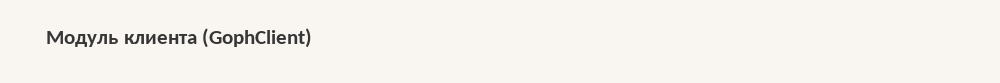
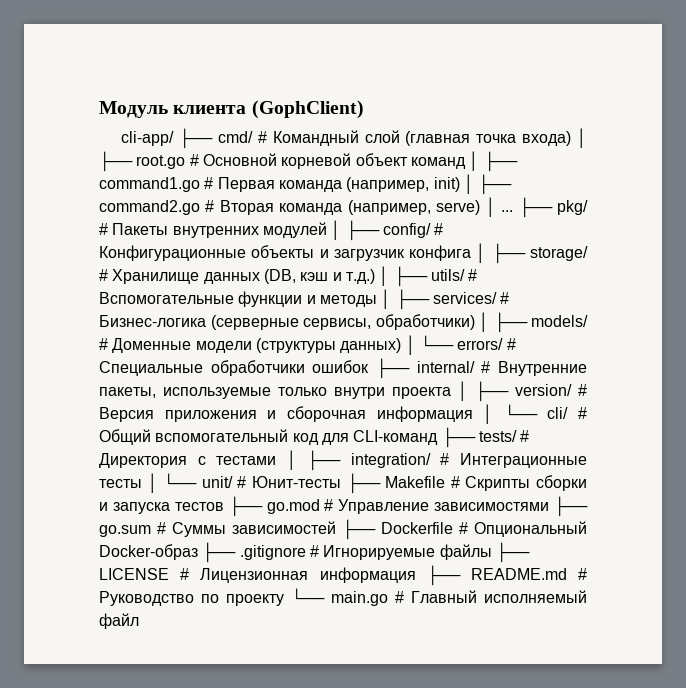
(313, 38) none -> [121,128,587,149] [99,151,518,172] [99,174,513,195] [99,197,589,218] [99,220,444,241] [99,243,588,264] [99,266,478,287] [99,289,510,310] [99,312,588,333] [99,335,516,355] [99,358,588,379] [99,381,587,402] [99,404,587,424] [99,427,530,448] [99,450,587,471] [99,473,588,494] [99,496,588,517] [99,519,587,540] [99,542,530,563] [99,565,587,586] [99,588,587,606] [99,613,139,629] // cli-app/ ├── cmd/ # Командный слой (главная точка входа) │ ├── root.go # Основной корневой объект команд │ ├── command1.go # Первая команда (например, init) │ ├── command2.go # Вторая команда (например, serve) │ ... ├── pkg/ # Пакеты внутренних модулей │ ├── config/ # Конфигурационные объекты и загрузчик конфига │ ├── storage/ # Хранилище данных (DB, кэш и т.д.) │ ├── utils/ # Вспомогательные функции и методы │ ├── services/ # Бизнес-логика (серверные сервисы, обработчики) │ ├── models/ # Доменные модели (структуры данных) │ └── errors/ # Специальные обработчики ошибок ├── internal/ # Внутренние пакеты, используемые только внутри проекта │ ├── version/ # Версия приложения и сборочная информация │ └── cli/ # Общий вспомогательный код для CLI-команд ├── tests/ # Директория с тестами │ ├── integration/ # Интеграционные тесты │ └── unit/ # Юнит-тесты ├── Makefile # Скрипты сборки и запуска тестов ├── go.mod # Управление зависимостями ├── go.sum # Суммы зависимостей ├── Dockerfile # Опциональный Docker-образ ├── .gitignore # Игнорируемые файлы ├── LICENSE # Лицензионная информация ├── README.md # Руководство по проекту └── main.go # Главный исполняемый файл

